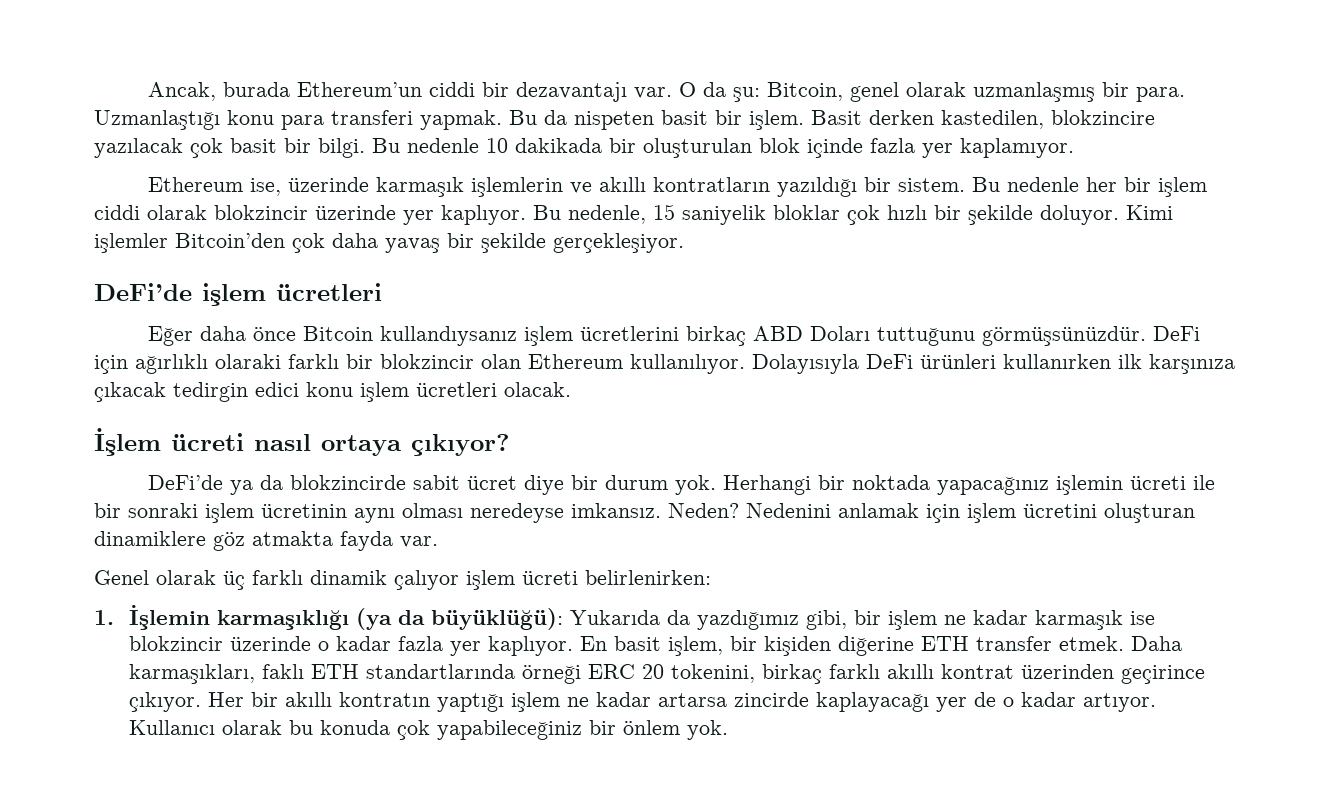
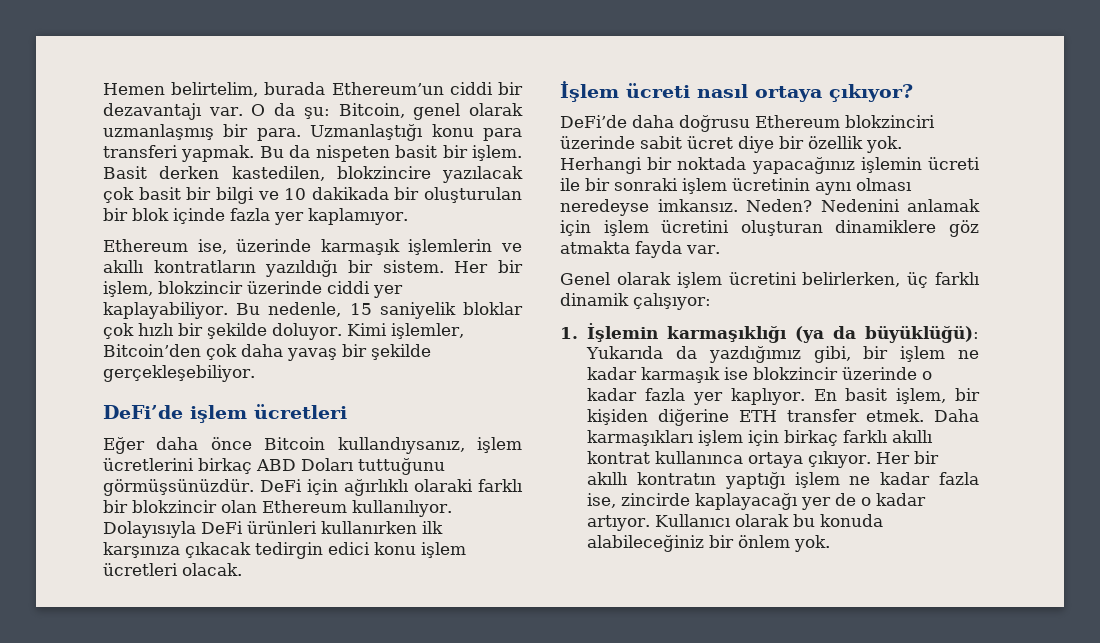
[148,82,217,101] Ancak, -> [103,82,259,97] Hemen belirtelim,
[318,138,479,158] bilgi. Bu nedenle -> [215,187,279,204] bilgi ve
(752, 148) none -> [103,208,128,221] bir
[972,177,1208,197] [94,205,526,225] Bu nedenle her bir işlem ciddi olarak blokzincir üzerinde yer kaplıyor. -> [454,260,523,273] [103,281,403,298] [103,302,228,319] Her bir işlem, blokzincir üzerinde ciddi yer kaplayabiliyor.
[94,233,168,253] işlemler -> [390,323,464,339] işlemler,
[553,233,684,253] gerçekleşiyor. -> [103,365,255,382] gerçekleşebiliyor.
[380,326,518,346] kullandıysanız -> [337,437,465,454] kullandıysanız,
[230,475,407,495] ya da blokzincirde -> [632,115,935,132] [560,136,635,149] daha doğrusu Ethereum blokzinciri üzerinde
[605,475,669,490] durum -> [808,136,863,149] özellik
[223,570,711,590] üç farklı dinamik çalıyor işlem ücreti belirlenirken: -> [676,272,980,288] [560,293,711,310] işlem ücretini belirlerken, üç farklı dinamik çalışıyor:
[129,664,756,684] karmaşıkları, faklı ETH standartlarında örneği ERC 20 tokenini, -> [587,430,780,446] karmaşıkları işlem için
[1021,664,1206,684] üzerinden geçirince -> [655,451,804,468] kullanınca ortaya
[658,693,728,707] artarsa -> [939,472,979,485] [587,493,617,508] fazla ise,
[397,720,583,740] çok yapabileceğiniz -> [587,535,705,552] alabileceğiniz

